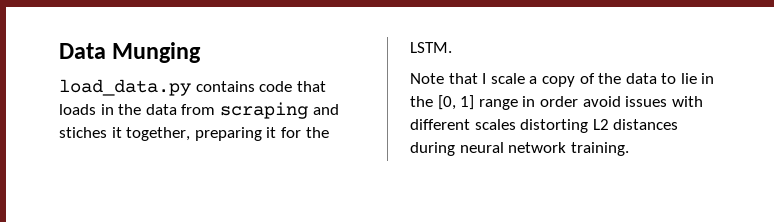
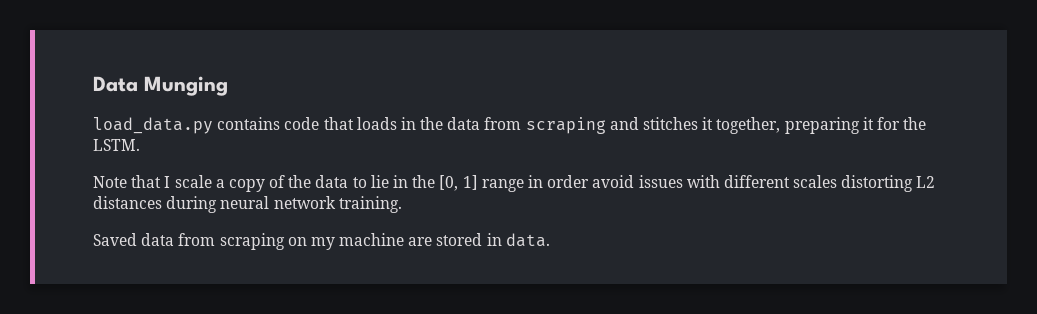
[59,127,107,138] stiches -> [643,117,699,130] stitches
(629, 149) none -> [93,233,550,250] // Saved data from scraping on my machine are stored in data.

